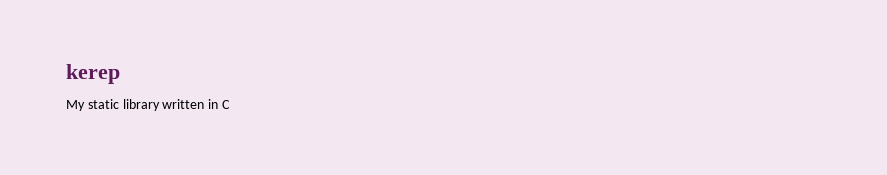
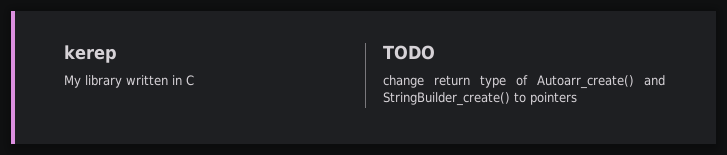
[87,99,119,109] static -> (81, 81) none
(230, 104) none -> [383,45,435,60] [383,75,665,89] [383,92,577,106] // TODO // change return type of Autoarr_create() and StringBuilder_create() to pointers

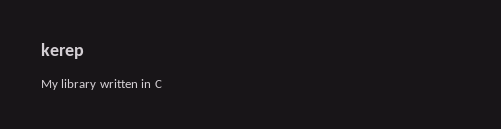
[383,45,435,60] [383,75,665,89] [383,92,577,106] // TODO // change return type of Autoarr_create() and StringBuilder_create() to pointers -> (162, 84) none

